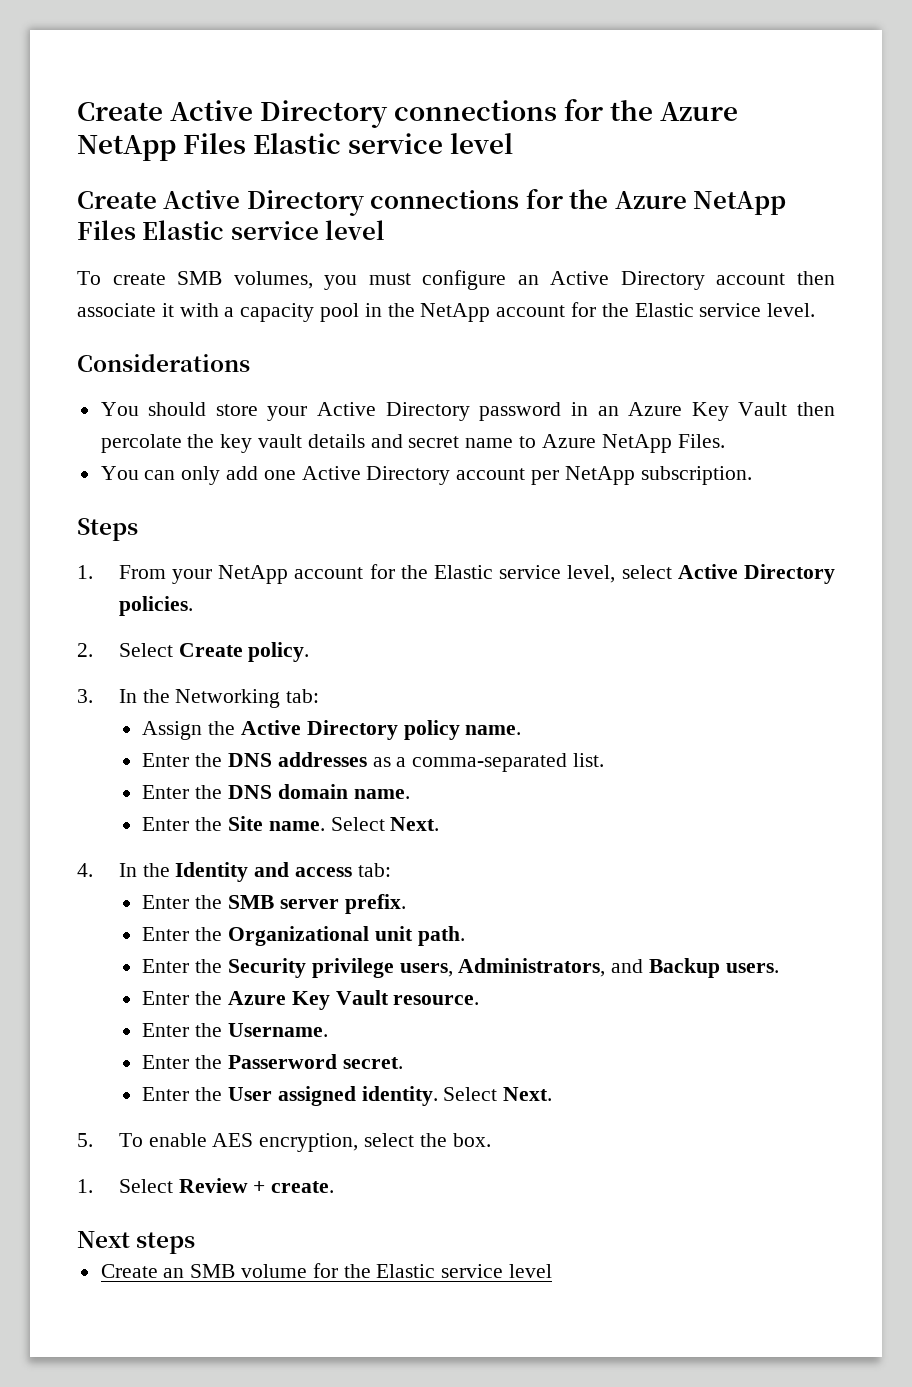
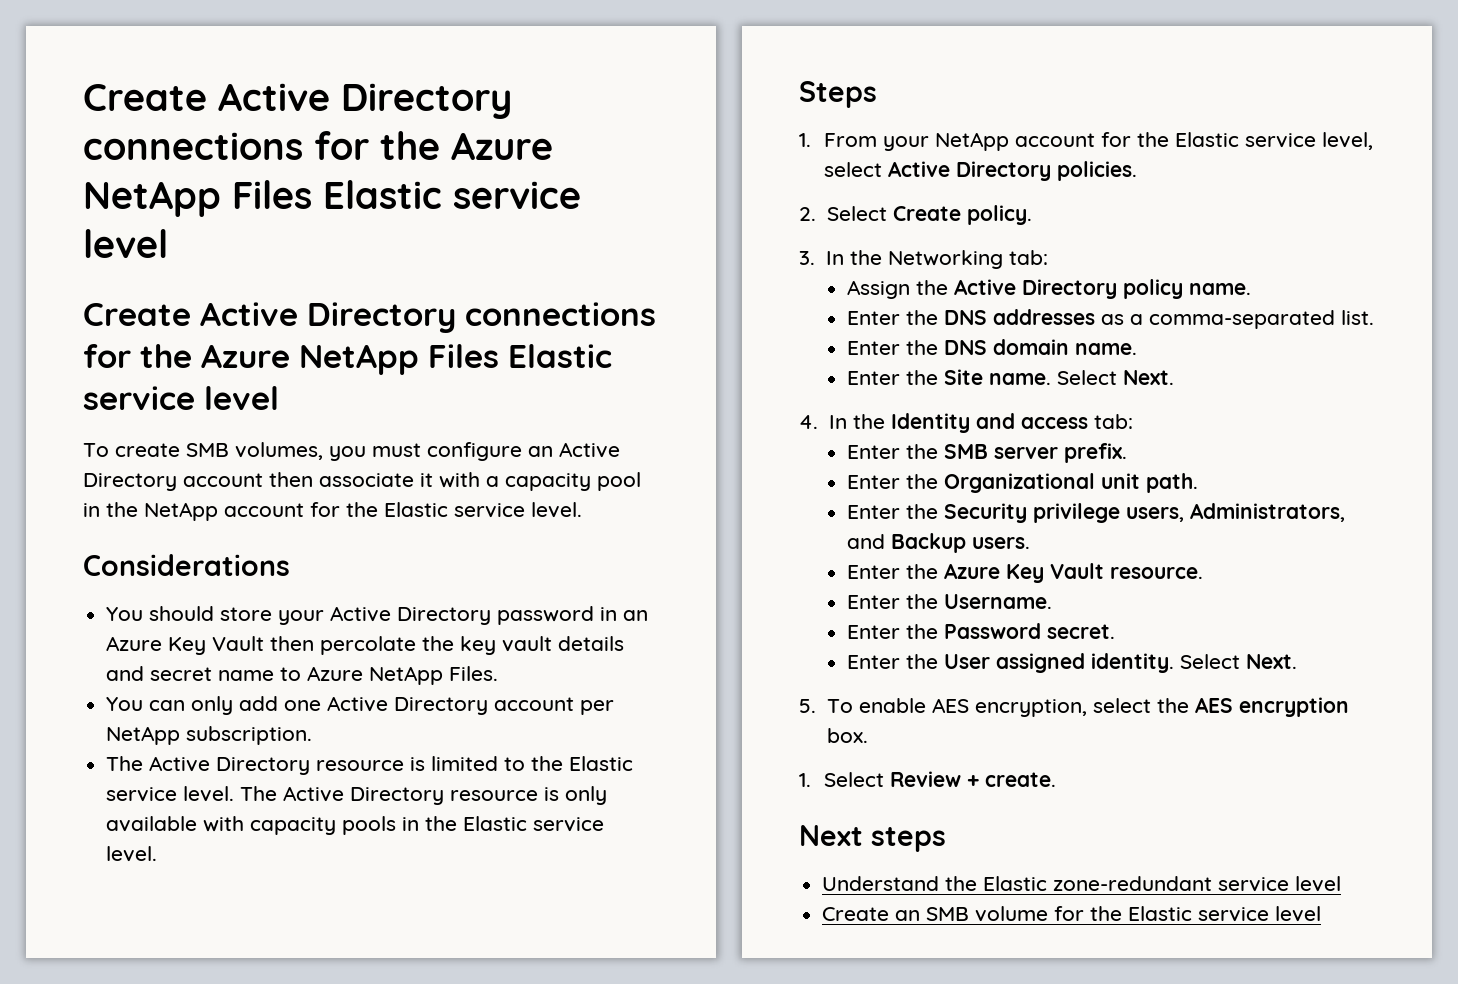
(752, 475) none -> [106,756,634,775] [106,786,608,805] [106,816,605,835] [106,846,158,862] // The Active Directory resource is limited to the Elastic service level. The Active Directory resource is only available with capacity pools in the Elastic service level.
[228,1054,338,1069] Passerword -> [943,623,1041,639] Password
(447, 1140) none -> [1194,697,1349,717] AES encryption
(196, 1243) none -> [822,876,1342,892] // Understand the Elastic zone-redundant service level

